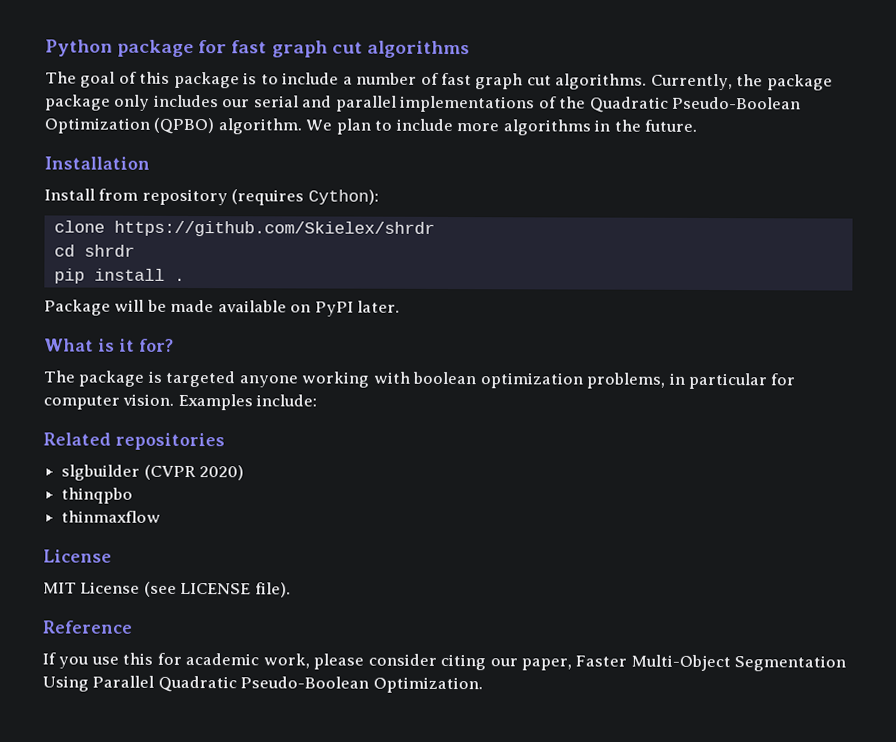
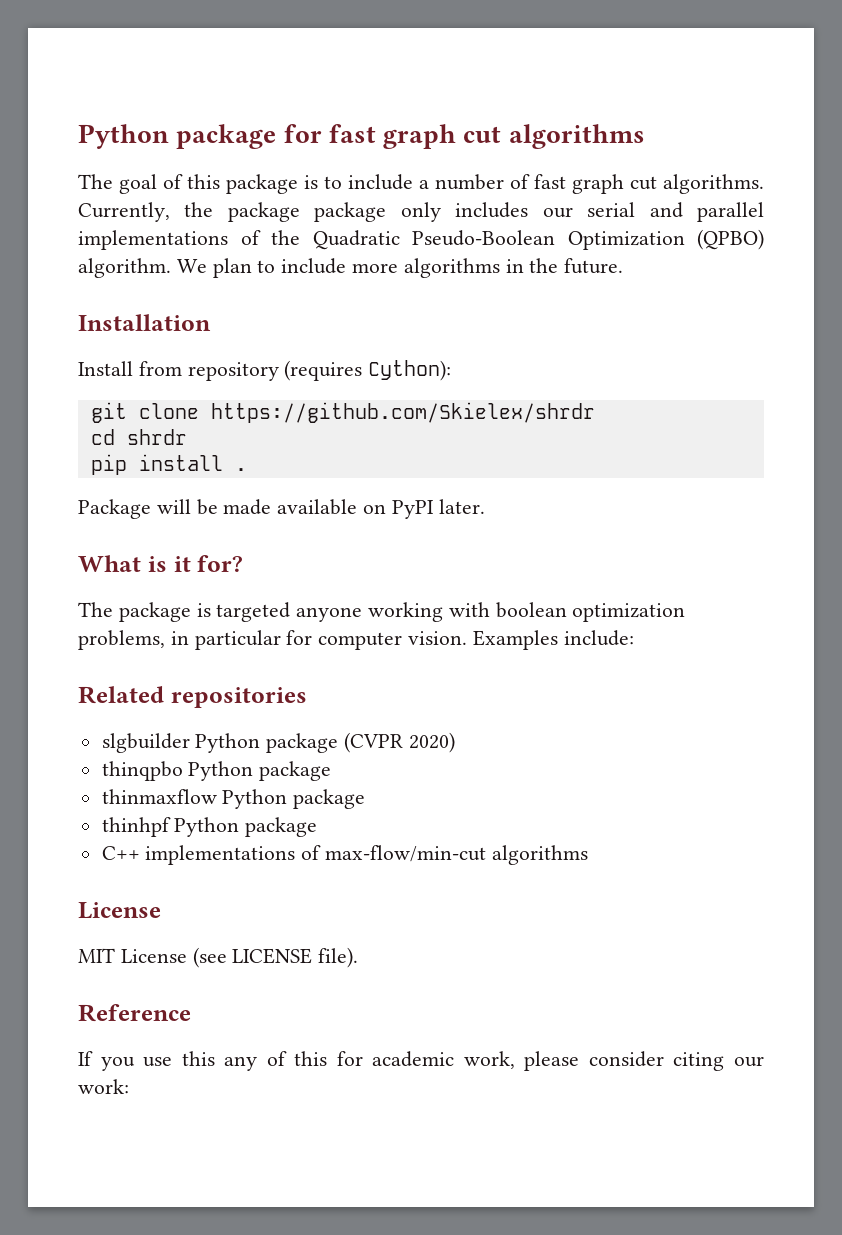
(379, 197) none -> [90,402,127,423] git
(141, 472) none -> [195,733,339,753] Python package
(134, 495) none -> [188,761,332,781] Python package
(162, 516) none -> [222,789,366,809] [101,817,318,837] [101,845,588,865] Python package // thinhpf Python package // C++ implementations of max-flow/min-cut algorithms
(154, 658) none -> [224,1051,328,1071] any of this
[521,654,847,672] [42,675,483,694] paper, Faster Multi-Object Segmentation Using Parallel Quadratic Pseudo-Boolean Optimization. -> [78,1079,129,1094] work:

